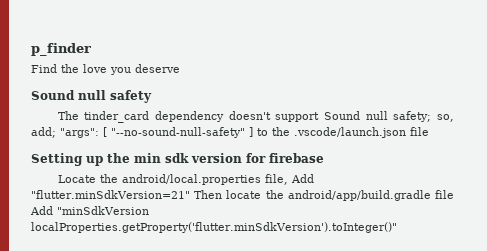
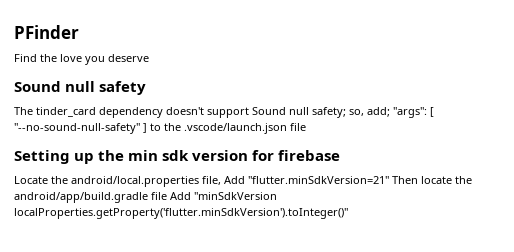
[31,43,91,56] p_finder -> [14,25,79,39] PFinder

